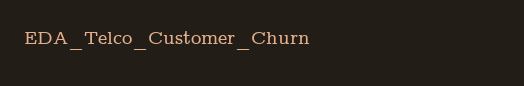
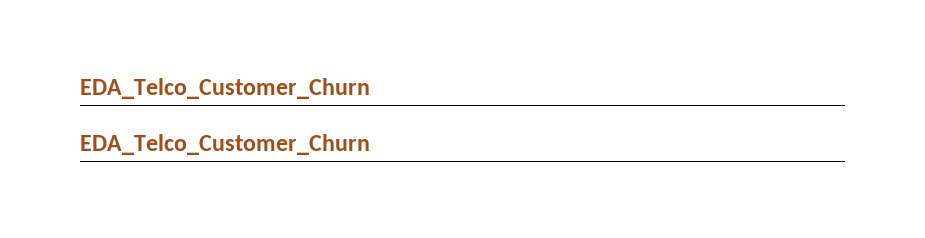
[24,31,310,50] EDA_Telco_Customer_Churn -> [80,78,370,99] [80,134,370,155] EDA_Telco_Customer_Churn // EDA_Telco_Customer_Churn

